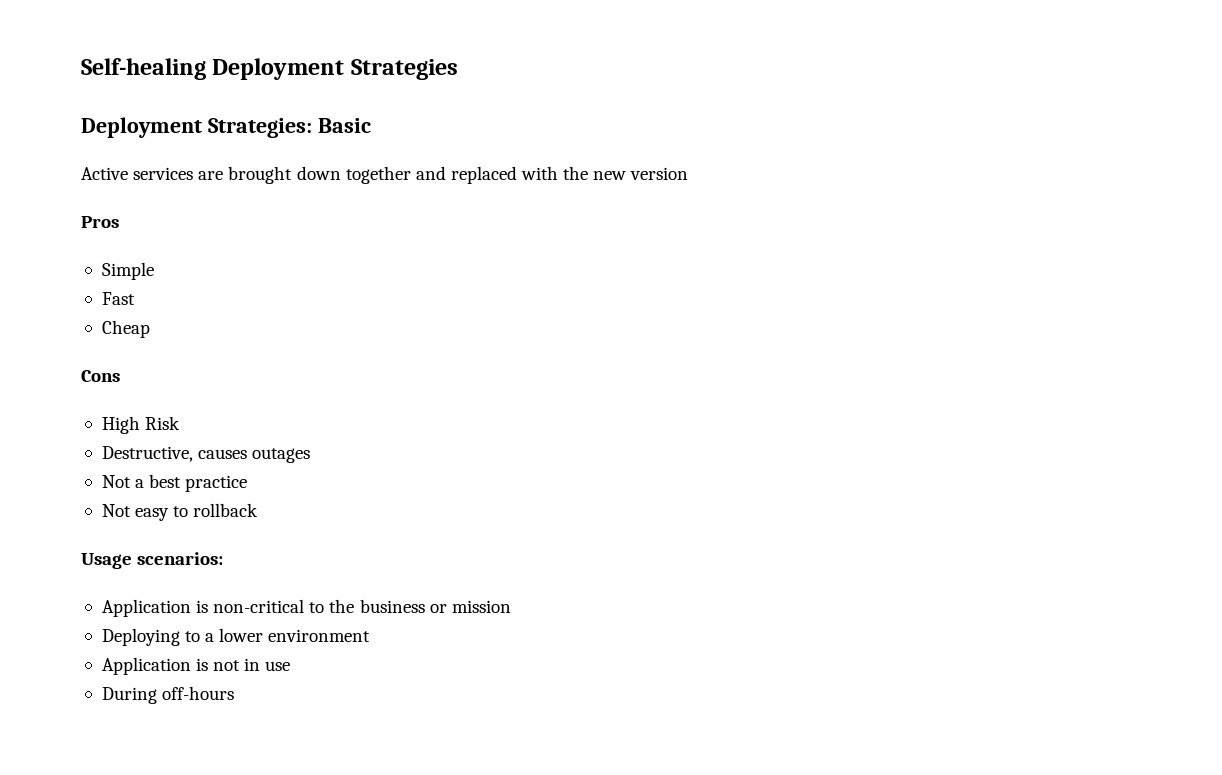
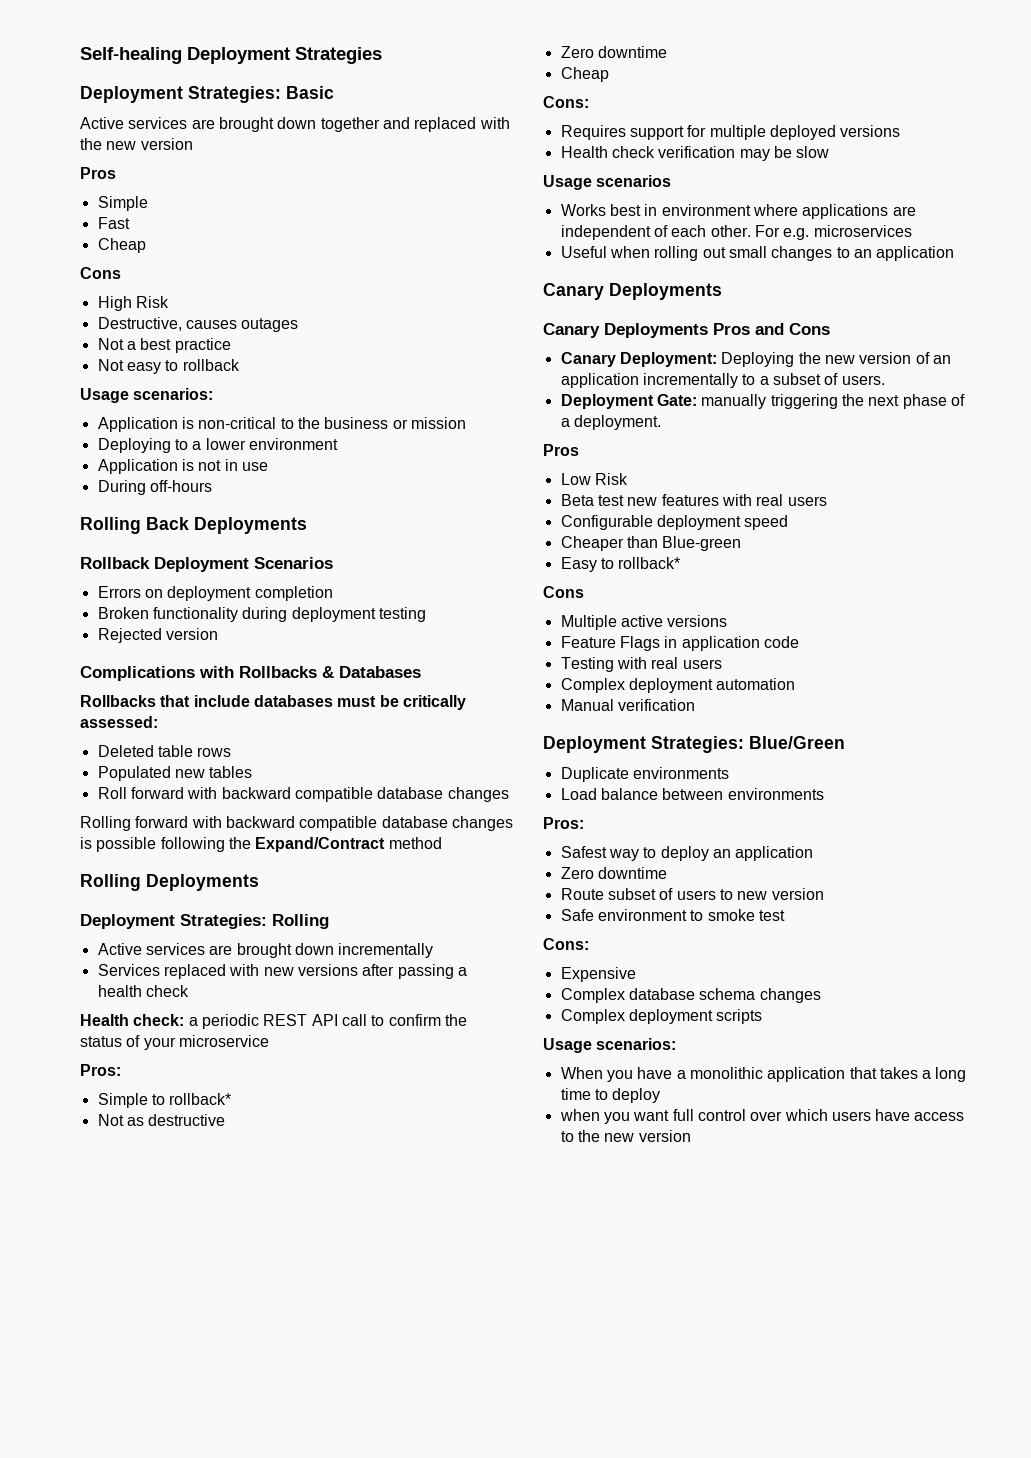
(235, 693) none -> [80,517,307,534] [80,557,333,572] [97,586,333,601] [97,607,426,622] [97,628,218,643] [80,666,421,681] [80,695,466,710] [80,716,158,728] [97,745,232,757] [97,766,253,781] [97,787,509,802] [80,816,513,831] [80,837,442,852] [80,874,259,891] [80,914,329,929] [97,943,434,958] [97,964,467,979] [97,985,189,997] [80,1014,467,1029] [80,1035,269,1050] [80,1064,121,1076] [97,1093,232,1108] [97,1114,226,1126] [560,46,667,58] [560,67,609,82] [543,96,589,108] [560,125,901,140] [560,146,830,161] [543,175,672,190] [560,204,916,219] [560,225,912,240] [560,246,955,261] [543,283,722,300] [543,323,830,338] [560,352,951,367] [560,373,885,388] [560,394,965,409] [560,415,661,430] [543,444,579,456] [560,473,628,485] [560,494,827,506] [560,515,789,530] [560,536,742,551] [560,557,681,572] [543,586,584,598] [560,615,728,630] [560,636,799,651] [560,657,722,672] [560,678,796,693] [560,699,695,711] [543,736,845,753] [560,767,729,782] [560,788,824,800] [543,817,584,829] [560,846,814,861] [560,867,667,879] [560,888,824,900] [560,909,785,921] [543,938,589,950] [560,967,636,982] [560,988,821,1003] [560,1009,763,1024] [543,1038,677,1053] [560,1067,967,1082] [560,1088,661,1103] [559,1109,965,1124] [560,1130,691,1142] // Rolling Back Deployments // Rollback Deployment Scenarios // Errors on deployment completion // Broken functionality during deployment testing // Rejected version // Complications with Rollbacks & Databases // Rollbacks that include databases must be critically assessed: // Deleted table rows // Populated new tables // Roll forward with backward compatible database changes // Rolling forward with backward compatible database changes is possible following the Expand/Contract method // Rolling Deployments // Deployment Strategies: Rolling // Active services are brought down incrementally // Services replaced with new versions after passing a health check // Health check: a periodic REST API call to confirm the status of your microservice // Pros: // Simple to rollback* // Not as destructive // Zero downtime // Cheap // Cons: // Requires support for multiple deployed versions // Health check verification may be slow // Usage scenarios // Works best in environment where applications are independent of each other. For e.g. microservices // Useful when rolling out small changes to an application // Canary Deployments // Canary Deployments Pros and Cons // Canary Deployment: Deploying the new version of an application incrementally to a subset of users. // Deployment Gate: manually triggering the next phase of a deployment. // Pros // Low Risk // Beta test new features with real users // Configurable deployment speed // Cheaper than Blue-green // Easy to rollback* // Cons // Multiple active versions // Feature Flags in application code // Testing with real users // Complex deployment automation // Manual verification // Deployment Strategies: Blue/Green // Duplicate environments // Load balance between environments // Pros: // Safest way to deploy an application // Zero downtime // Route subset of users to new version // Safe environment to smoke test // Cons: // Expensive // Complex database schema changes // Complex deployment scripts // Usage scenarios: // When you have a monolithic application that takes a long time to deploy // when you want full control over which users have access to the new version

